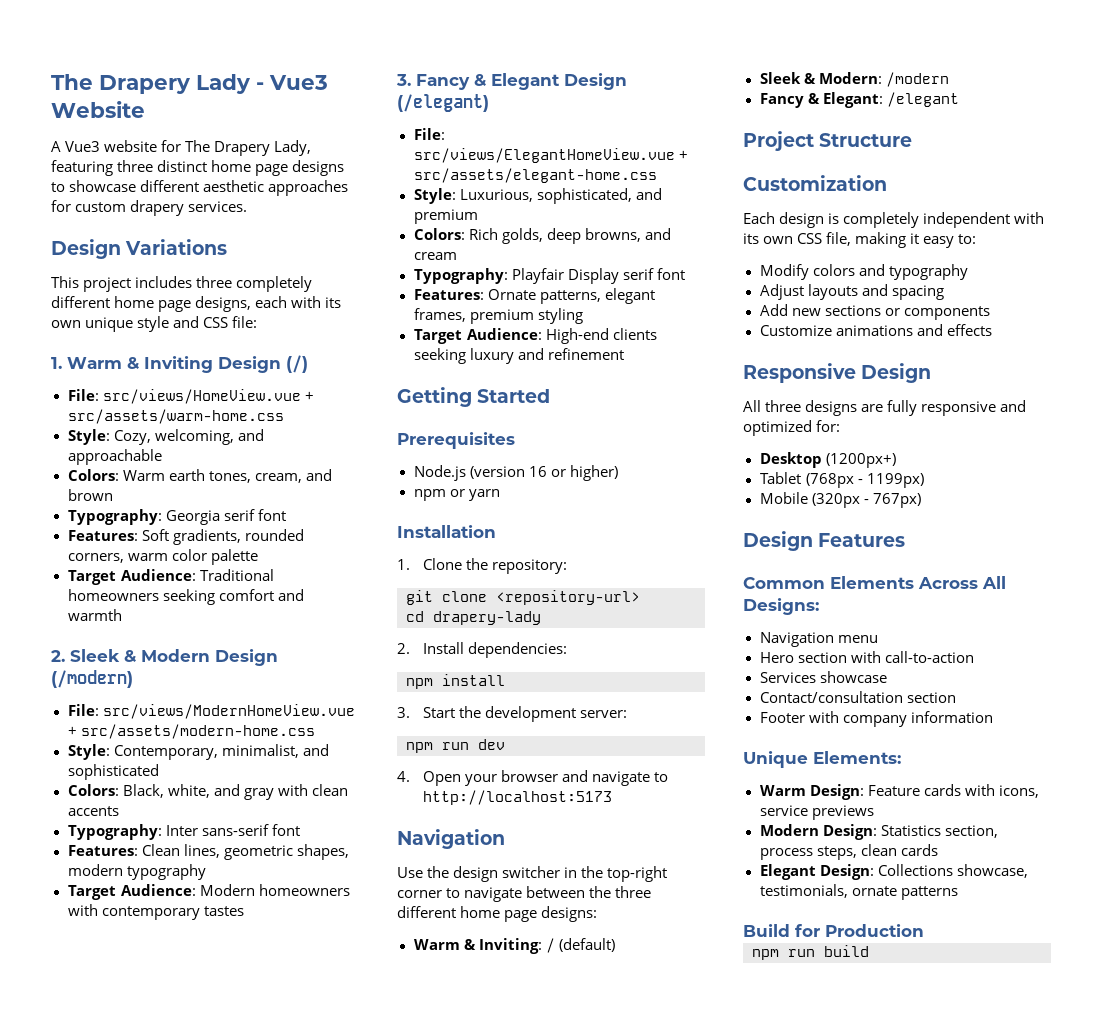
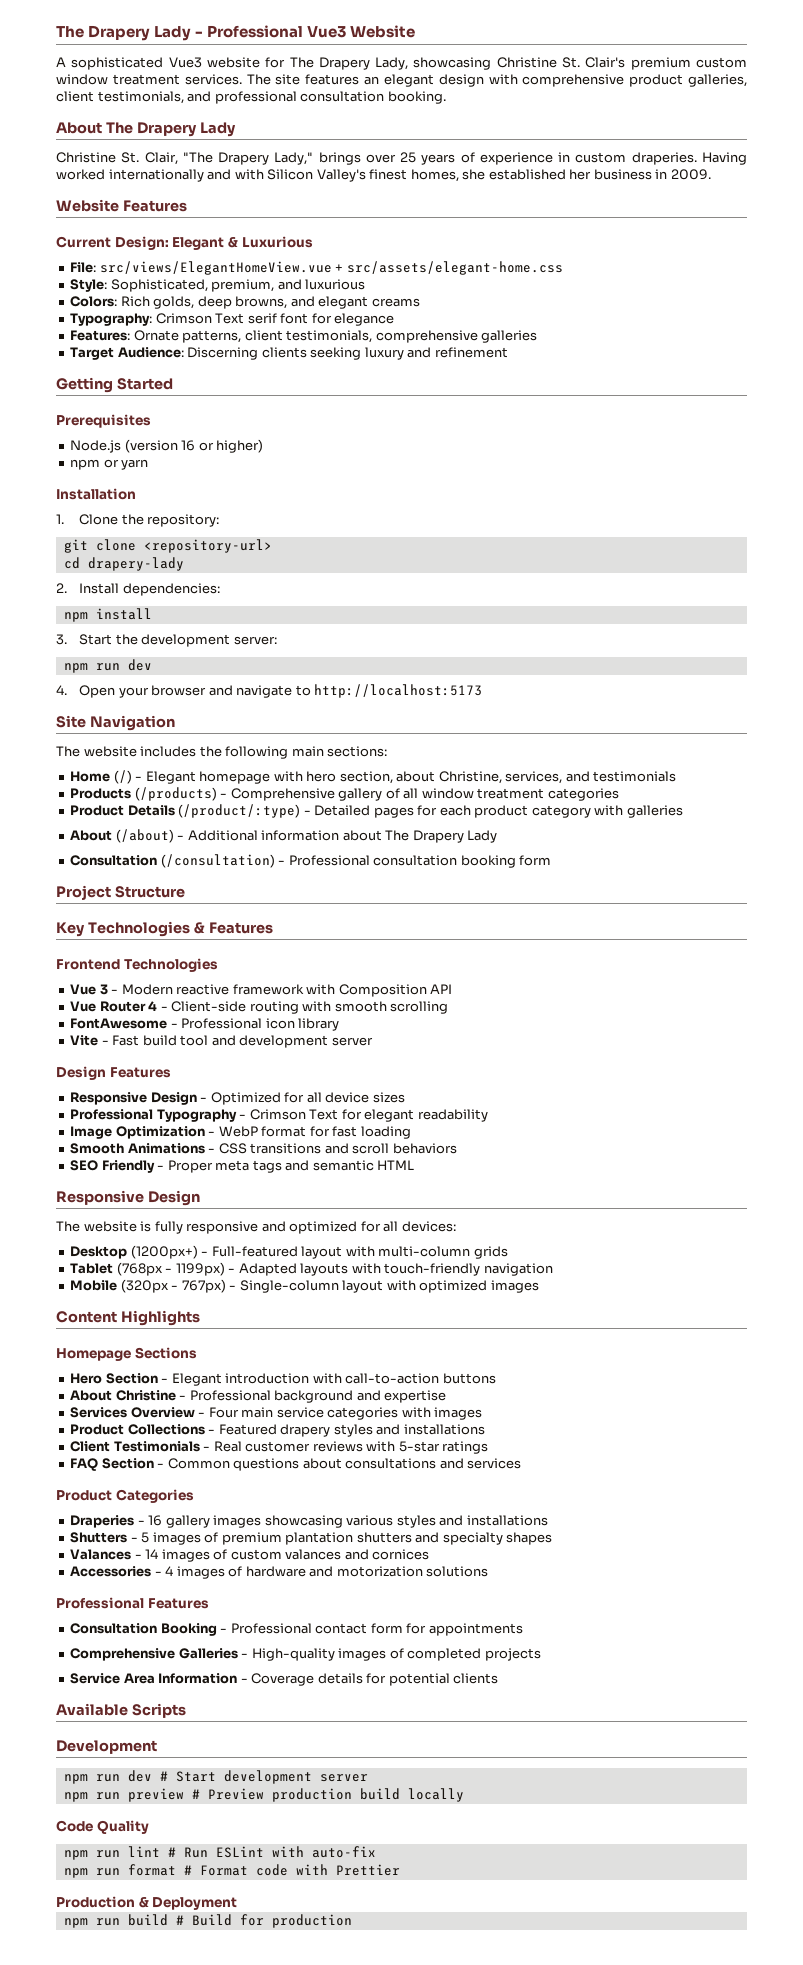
(264, 86) none -> [207,25,304,38] Professional
(61, 146) none -> [71,57,164,70] sophisticated
[51,160,345,176] [51,180,349,196] [51,200,248,216] [51,239,228,259] [51,276,313,292] [51,296,342,312] [51,316,258,332] [51,355,308,373] [67,389,314,404] [67,409,284,424] [67,429,264,445] [67,449,162,465] [67,469,332,483] [67,489,113,501] [67,509,286,525] [67,529,304,545] [67,549,258,565] [67,569,274,585] [67,589,304,605] [67,609,122,621] [51,649,278,666] [51,670,133,688] [67,704,355,719] [67,724,315,739] [67,744,329,760] [67,764,159,780] [67,784,348,800] [67,806,119,816] [67,824,300,840] [67,844,349,860] [67,864,206,880] [67,884,350,900] [67,904,244,920] [396,73,627,90] [397,94,489,112] featuring three distinct home page designs to showcase different aesthetic approaches for custom drapery services. // Design Variations // This project includes three completely different home page designs, each with its own unique style and CSS file: // 1. Warm & Inviting Design (/) // File: src/views/HomeView.vue + src/assets/warm-home.css // Style: Cozy, welcoming, and approachable // Colors: Warm earth tones, cream, and brown // Typography: Georgia serif font // Features: Soft gradients, rounded corners, warm color palette // Target Audience: Traditional homeowners seeking comfort and warmth // 2. Sleek & Modern Design (/modern) // File: src/views/ModernHomeView.vue + src/assets/modern-home.css // Style: Contemporary, minimalist, and sophisticated // Colors: Black, white, and gray with clean accents // Typography: Inter sans-serif font // Features: Clean lines, geometric shapes, modern typography // Target Audience: Modern homeowners with contemporary tastes // 3. Fancy & Elegant Design (/elegant) -> [413,57,747,70] [56,74,747,87] [56,91,446,104] [56,122,236,137] [56,152,747,165] [56,169,711,182] [56,199,187,212] [56,236,313,250] showcasing Christine St. Clair's premium custom window treatment services. The site features an elegant design with comprehensive product galleries, client testimonials, and professional consultation booking. // About The Drapery Lady // Christine St. Clair, "The Drapery Lady," brings over 25 years of experience in custom draperies. Having worked internationally and with Silicon Valley's finest homes, she established her business in 2009. // Website Features // Current Design: Elegant & Luxurious
[459,188,662,204] [413,209,478,224] Luxurious, sophisticated, and premium -> [110,279,366,292] Sophisticated, premium, and luxurious
[413,252,457,260] [413,268,685,284] cream // Typography: Playfair Display serif font -> [318,296,420,309] [70,313,395,326] elegant creams // Typography: Crimson Text serif font for elegance
[604,288,655,304] [413,308,583,324] [413,328,609,344] elegant frames, premium styling // Target Audience: High-end -> [244,330,538,343] [70,347,259,360] client testimonials, comprehensive galleries // Target Audience: Discerning
(612, 797) none -> [56,715,86,728] Site
[397,866,668,882] [397,886,652,902] [397,906,598,922] [413,938,615,954] [759,72,949,87] [759,92,959,108] [743,131,913,151] [743,175,887,191] [743,212,1045,228] [743,232,977,248] [759,264,968,280] [759,284,944,300] [759,304,990,320] [759,324,992,336] [743,363,932,383] [743,400,884,416] Use the design switcher in the top-right corner to navigate between the three different home page designs: // Warm & Inviting: / (default) // Sleek & Modern: /modern // Fancy & Elegant: /elegant // Project Structure // Customization // Each design is completely independent with its own CSS file, making it easy to: // Modify colors and typography // Adjust layouts and spacing // Add new sections or components // Customize animations and effects // Responsive Design // All three designs are -> [56,746,388,759] [70,770,677,784] [70,787,619,801] [70,804,683,818] [70,829,498,843] [70,854,552,868] [56,885,185,900] [56,921,273,937] [56,958,218,972] [70,984,453,997] [70,1001,449,1014] [70,1018,340,1031] [70,1035,373,1048] [56,1066,171,1080] [70,1092,405,1105] [70,1109,488,1122] [70,1126,411,1139] [70,1143,457,1154] [70,1160,415,1173] [56,1190,200,1206] [56,1221,152,1232] The website includes the following main sections: // Home (/) - Elegant homepage with hero section, about Christine, services, and testimonials // Products (/products) - Comprehensive gallery of all window treatment categories // Product Details (/product/:type) - Detailed pages for each product category with galleries // About (/about) - Additional information about The Drapery Lady // Consultation (/consultation) - Professional consultation booking form // Project Structure // Key Technologies & Features // Frontend Technologies // Vue 3 - Modern reactive framework with Composition API // Vue Router 4 - Client-side routing with smooth scrolling // FontAwesome - Professional icon library // Vite - Fast build tool and development server // Design Features // Responsive Design - Optimized for all device sizes // Professional Typography - Crimson Text for elegant readability // Image Optimization - WebP format for fast loading // Smooth Animations - CSS transitions and scroll behaviors // SEO Friendly - Proper meta tags and semantic HTML // Responsive Design // The website is
[816,420,841,432] for: -> [360,1221,456,1232] for all devices:
[759,472,924,488] [759,492,921,508] [743,531,906,551] [743,576,1006,589] [743,598,819,615] [759,632,878,647] [759,651,974,663] [759,671,887,683] [759,691,956,703] [759,711,993,727] [743,751,901,768] [759,784,1039,800] [759,805,874,820] [759,824,998,840] [759,844,938,860] [759,864,1028,880] [759,884,958,900] [743,924,820,937] // Tablet (768px - 1199px) // Mobile (320px - 767px) // Design Features // Common Elements Across All Designs: // Navigation menu // Hero section with call-to-action // Services showcase // Contact/consultation section // Footer with company information // Unique Elements: // Warm Design: Feature cards with icons, service previews // Modern Design: Statistics section, process steps, clean cards // Elegant Design: Collections showcase, testimonials, ornate patterns // Build for -> [201,1246,508,1259] [70,1262,553,1276] [70,1279,539,1293] [56,1310,200,1326] [56,1347,197,1361] [70,1373,496,1386] [70,1390,447,1403] [70,1407,483,1420] [70,1424,485,1437] [70,1441,489,1454] [70,1458,522,1471] [56,1489,194,1503] [70,1515,548,1528] [70,1532,553,1545] [70,1549,430,1562] [70,1566,489,1579] [56,1597,209,1609] [70,1623,523,1636] [70,1648,541,1661] [70,1673,499,1686] [56,1703,186,1718] [56,1740,157,1754] [63,1770,368,1784] [63,1788,464,1802] [56,1820,149,1834] [63,1846,376,1860] [63,1864,400,1878] - Full-featured layout with multi-column grids // Tablet (768px - 1199px) - Adapted layouts with touch-friendly navigation // Mobile (320px - 767px) - Single-column layout with optimized images // Content Highlights // Homepage Sections // Hero Section - Elegant introduction with call-to-action buttons // About Christine - Professional background and expertise // Services Overview - Four main service categories with images // Product Collections - Featured drapery styles and installations // Client Testimonials - Real customer reviews with 5-star ratings // FAQ Section - Common questions about consultations and services // Product Categories // Draperies - 16 gallery images showcasing various styles and installations // Shutters - 5 images of premium plantation shutters and specialty shapes // Valances - 14 images of custom valances and cornices // Accessories - 4 images of hardware and motorization solutions // Professional Features // Consultation Booking - Professional contact form for appointments // Comprehensive Galleries - High-quality images of completed projects // Service Area Information - Coverage details for potential clients // Available Scripts // Development // npm run dev # Start development server // npm run preview # Preview production build locally // Code Quality // npm run lint # Run ESLint with auto-fix // npm run format # Format code with Prettier //
(924, 930) none -> [138,1897,238,1910] & Deployment
(869, 951) none -> [175,1914,352,1928] # Build for production

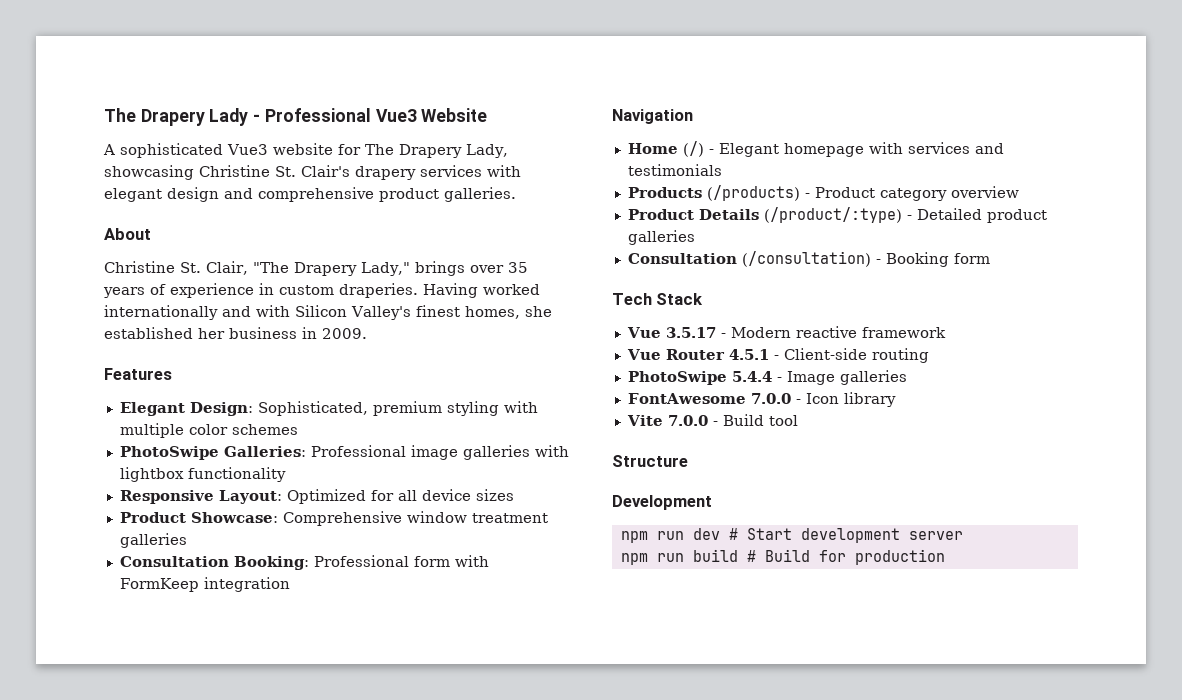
[630,57,747,70] [56,74,380,85] premium custom window treatment services. The site features an -> [355,165,521,180] drapery services with
[488,74,518,85] with -> [224,188,253,199] and
[688,74,747,87] [56,91,446,104] [56,122,236,137] galleries, client testimonials, and professional consultation booking. // About The Drapery Lady -> [444,187,516,202] [104,228,151,240] galleries. // About
[400,152,417,163] 25 -> [507,262,528,273] 35
[56,199,187,212] [56,236,313,250] [70,261,563,275] [70,279,366,292] [70,296,420,309] [70,313,395,326] [70,330,538,343] [70,347,508,360] [56,377,173,393] [56,414,151,428] [70,439,264,453] [70,459,149,470] [56,488,136,500] [56,514,220,527] [63,539,272,553] [63,557,184,571] [56,583,220,596] [63,608,152,622] [56,634,277,647] [63,659,152,673] [56,684,483,698] [56,715,175,731] [56,746,388,759] Website Features // Current Design: Elegant & Luxurious // File: src/views/ElegantHomeView.vue + src/assets/elegant-home.css // Style: Sophisticated, premium, and luxurious // Colors: Rich golds, deep browns, and elegant creams // Typography: Crimson Text serif font for elegance // Features: Ornate patterns, client testimonials, comprehensive galleries // Target Audience: Discerning clients seeking luxury and refinement // Getting Started // Prerequisites // Node.js (version 16 or higher) // npm or yarn // Installation // 1. Clone the repository: // git clone <repository-url> // cd drapery-lady // 2. Install dependencies: // npm install // 3. Start the development server: // npm run dev // 4. Open your browser and navigate to http://localhost:5173 // Site Navigation // The website includes the following main sections: -> [104,368,172,380] [119,401,538,416] [119,423,298,438] [119,445,569,460] [119,467,286,482] [119,489,514,504] [119,511,548,526] [119,533,187,548] [119,555,489,570] [119,577,290,592] [612,109,693,124] Features // Elegant Design: Sophisticated, premium styling with multiple color schemes // PhotoSwipe Galleries: Professional image galleries with lightbox functionality // Responsive Layout: Optimized for all device sizes // Product Showcase: Comprehensive window treatment galleries // Consultation Booking: Professional form with FormKeep integration // Navigation
[306,771,563,784] hero section, about Christine, services, -> [907,142,970,154] services
[230,788,619,801] Comprehensive gallery of all window treatment categories -> [814,186,1019,201] Product category overview
[373,805,683,818] [70,829,498,843] [70,854,552,868] [56,885,185,900] [56,921,273,937] [56,958,218,972] [70,984,108,995] pages for each product category with galleries // About (/about) - Additional information about The Drapery Lady // Consultation (/consultation) - Professional consultation booking form // Project Structure // Key Technologies & Features // Frontend Technologies // Vue 3 -> [986,209,1047,223] [627,230,695,245] [627,251,990,267] [612,293,704,305] [626,327,716,338] product galleries // Consultation (/consultation) - Booking form // Tech Stack // Vue 3.5.17
[306,984,453,997] with Composition API -> (946, 332) none
[148,1001,158,1011] 4 -> [728,349,769,360] 4.5.1
[302,1001,449,1014] [70,1018,340,1031] [70,1035,373,1048] [56,1066,171,1080] [70,1092,405,1105] [70,1109,488,1122] [70,1126,411,1139] [70,1143,457,1154] [70,1160,415,1173] [56,1190,200,1206] [56,1221,456,1234] [70,1245,508,1259] [70,1262,553,1276] [70,1279,539,1293] [56,1310,200,1326] [56,1347,197,1361] [70,1373,496,1386] [70,1390,447,1403] [70,1407,483,1420] [70,1424,485,1437] [70,1441,489,1454] [70,1458,522,1471] [56,1489,194,1503] [70,1515,548,1528] [70,1532,553,1545] [70,1549,430,1562] [70,1566,489,1579] [56,1597,209,1609] [70,1623,523,1636] [70,1648,541,1661] [70,1673,499,1686] [56,1703,186,1718] with smooth scrolling // FontAwesome - Professional icon library // Vite - Fast build tool and development server // Design Features // Responsive Design - Optimized for all device sizes // Professional Typography - Crimson Text for elegant readability // Image Optimization - WebP format for fast loading // Smooth Animations - CSS transitions and scroll behaviors // SEO Friendly - Proper meta tags and semantic HTML // Responsive Design // The website is fully responsive and optimized for all devices: // Desktop (1200px+) - Full-featured layout with multi-column grids // Tablet (768px - 1199px) - Adapted layouts with touch-friendly navigation // Mobile (320px - 767px) - Single-column layout with optimized images // Content Highlights // Homepage Sections // Hero Section - Elegant introduction with call-to-action buttons // About Christine - Professional background and expertise // Services Overview - Four main service categories with images // Product Collections - Featured drapery styles and installations // Client Testimonials - Real customer reviews with 5-star ratings // FAQ Section - Common questions about consultations and services // Product Categories // Draperies - 16 gallery images showcasing various styles and installations // Shutters - 5 images of premium plantation shutters and specialty shapes // Valances - 14 images of custom valances and cornices // Accessories - 4 images of hardware and motorization solutions // Professional Features // Consultation Booking - Professional contact form for appointments // Comprehensive Galleries - High-quality images of completed projects // Service Area Information - Coverage details for potential clients // Available Scripts -> [627,370,907,385] [627,392,896,407] [626,414,798,426] [612,455,688,467] // PhotoSwipe 5.4.4 - Image galleries // FontAwesome 7.0.0 - Icon library // Vite 7.0.0 - Build tool // Structure
[63,1788,464,1802] [56,1820,149,1834] [63,1846,376,1860] [63,1864,400,1878] [56,1896,238,1910] // npm run preview # Preview production build locally // Code Quality // npm run lint # Run ESLint with auto-fix // npm run format # Format code with Prettier // Production & Deployment -> (963, 535) none

